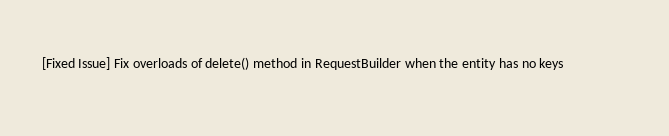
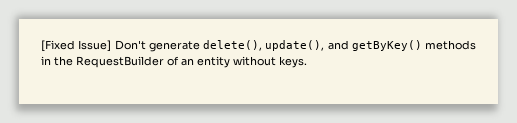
[114,57,564,70] Fix overloads of delete() method in RequestBuilder when the entity has no keys -> [114,40,476,52] [41,56,307,68] Don't generate delete(), update(), and getByKey() methods in the RequestBuilder of an entity without keys.

